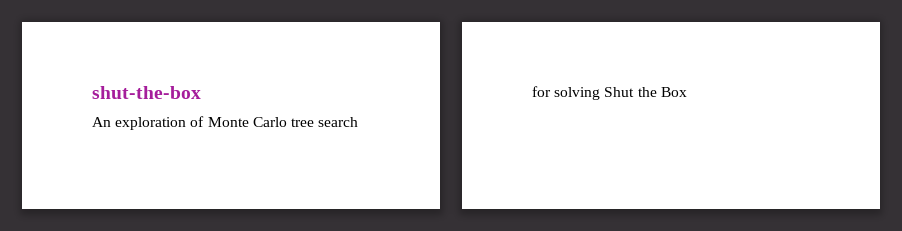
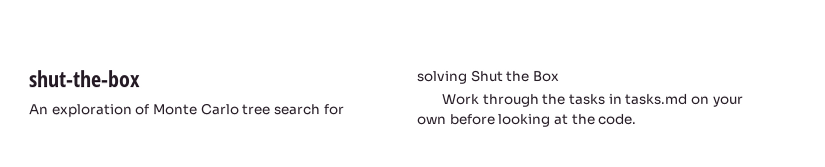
(687, 92) none -> [442,93,744,107] [417,113,638,127] // Work through the tasks in tasks.md on your own before looking at the code.

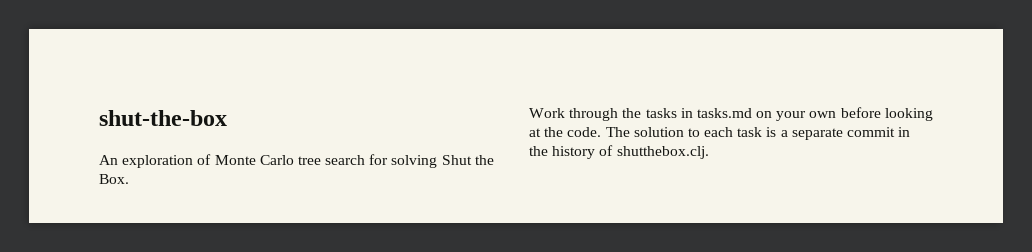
[531,70,559,82] Box -> [99,174,129,184] Box.
(638, 119) none -> [605,127,911,140] [529,145,709,159] The solution to each task is a separate commit in the history of shutthebox.clj.

